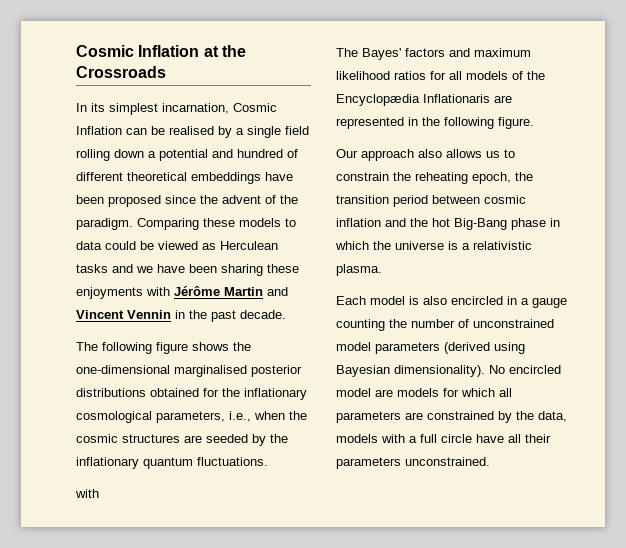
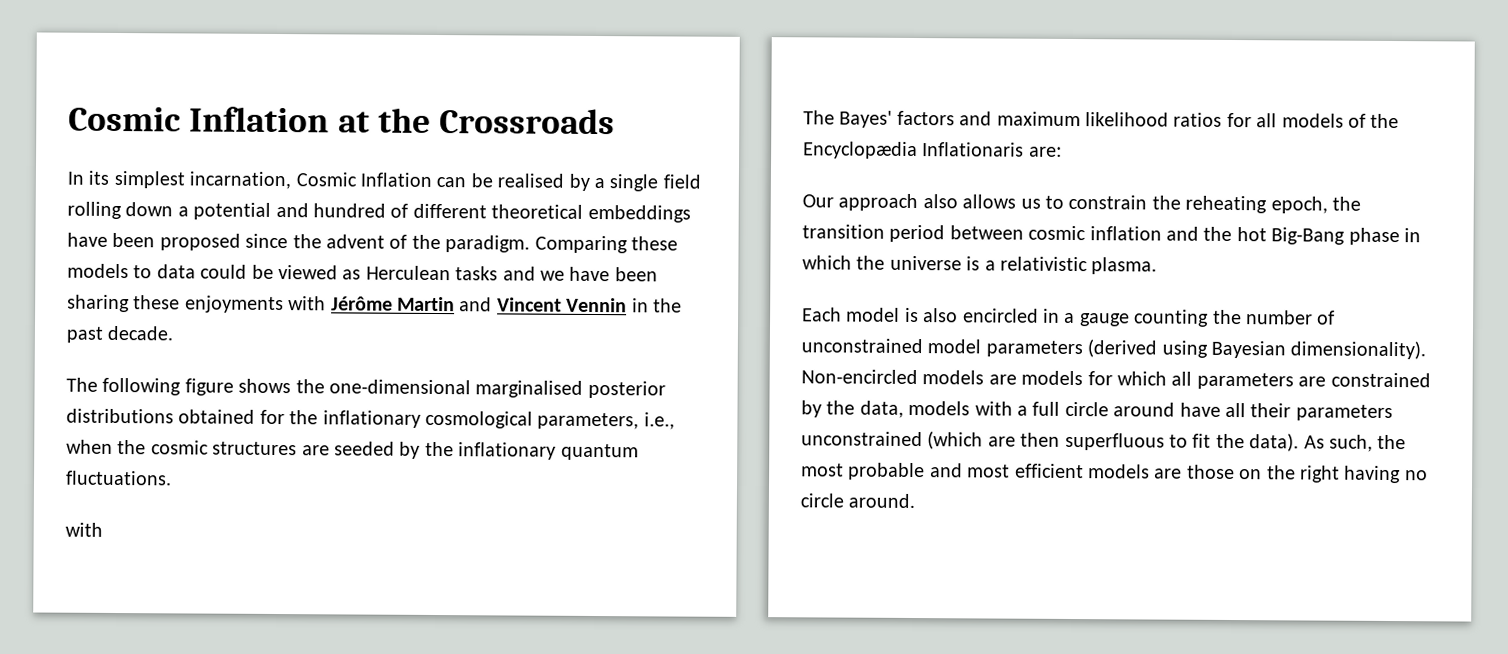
[494,95,512,103] [336,117,534,129] are represented in the following figure. -> [1028,146,1062,157] are:
[489,365,561,374] [336,388,371,397] No encircled model -> [801,369,985,385] Non-encircled models
(472, 438) none -> [1113,402,1176,417] around
[405,457,490,466] unconstrained. -> [801,431,1407,452] [801,462,1428,484] [800,493,916,509] unconstrained (which are then superfluous to fit the data). As such, the most probable and most efficient models are those on the right having no circle around.

